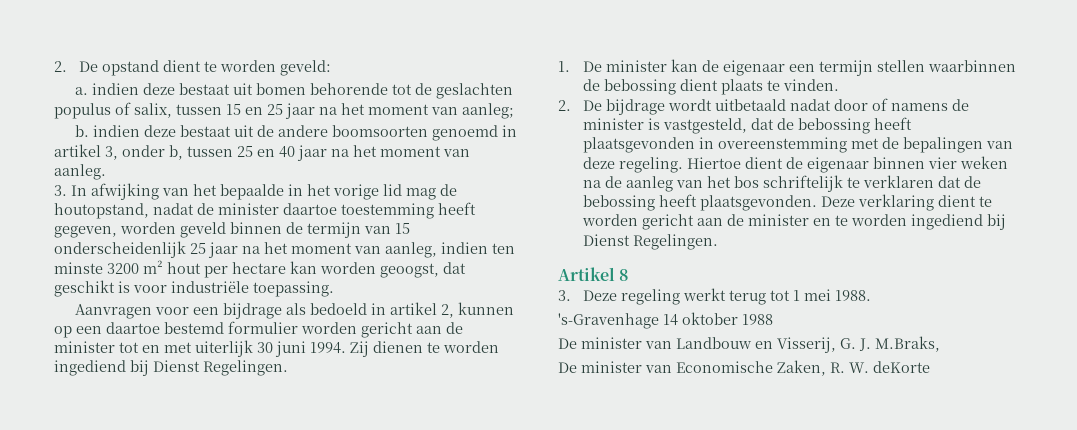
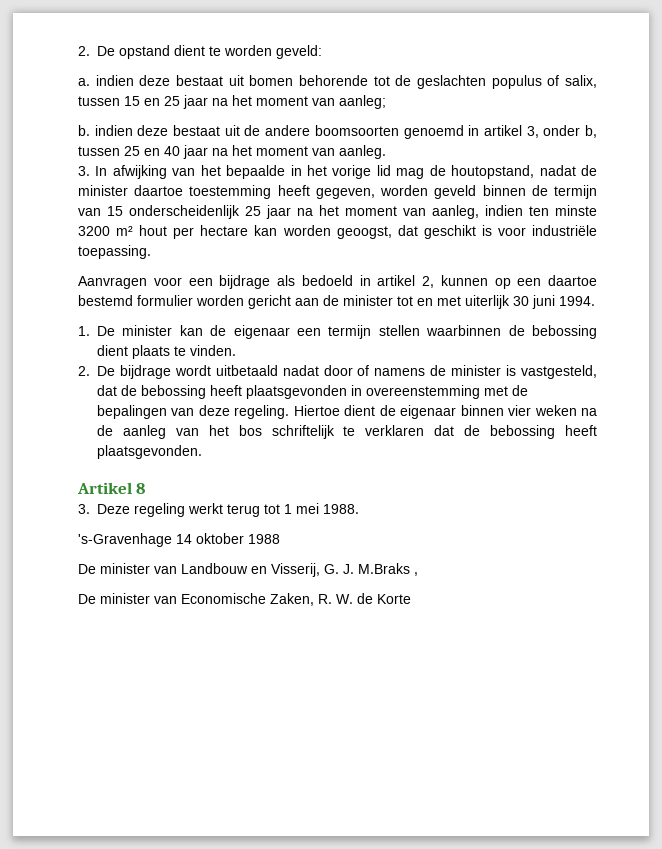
[350,341,499,357] [54,360,288,376] Zij dienen te worden ingediend bij Dienst Regelingen. -> (595, 301) none
[820,194,992,211] [581,214,1006,230] [582,234,718,250] Deze verklaring dient te worden gericht aan de minister en te worden ingediend bij Dienst Regelingen. -> (202, 452) none
[875,336,940,352] M.Braks, -> [358,563,418,576] M.Braks ,
[873,361,930,373] deKorte -> [357,593,411,604] de Korte

